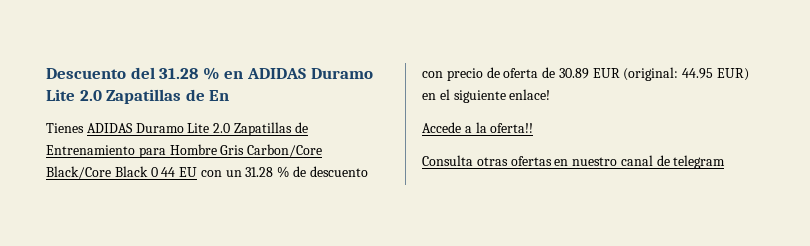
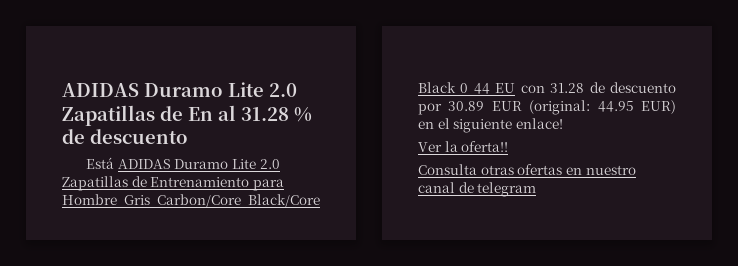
[46,67,244,80] Descuento del 31.28 % en -> (62, 90) none
[46,123,84,133] // Tienes -> [218,105,312,122] [62,129,188,144] [86,157,115,169] al 31.28 % de descuento // Está
[225,166,368,178] [422,67,556,81] un 31.28 % de descuento con precio de oferta de -> [550,82,676,93] [418,103,442,115] 31.28 de descuento por
[422,122,472,133] Accede a -> [418,142,442,152] Ver

